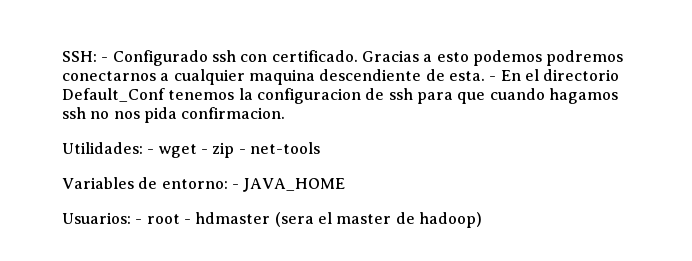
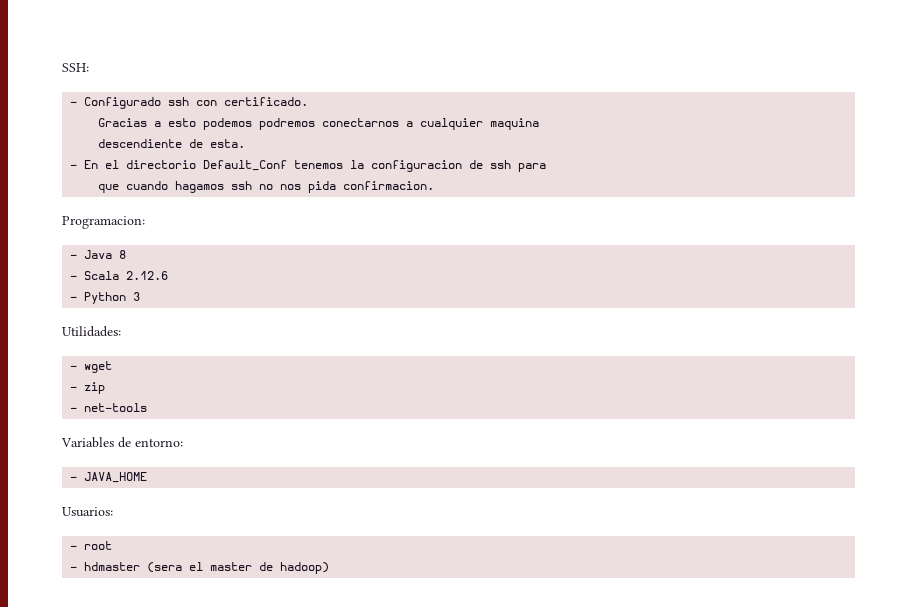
(97, 56) none -> (89, 67) //
(358, 56) none -> (309, 101) //
(315, 77) none -> (540, 124) //
(485, 76) none -> (246, 143) //
(453, 98) none -> (547, 167) //
(286, 113) none -> [62,216,145,229] [70,250,127,259] [70,271,169,280] [70,292,141,304] // Programacion: // - Java 8 // - Scala 2.12.6 // - Python 3
(143, 148) none -> (121, 331) //
(197, 151) none -> (113, 367) //
(235, 150) none -> (106, 388) //
(228, 184) none -> (183, 442) //
(131, 218) none -> (113, 512) //
(180, 219) none -> (113, 545) //

